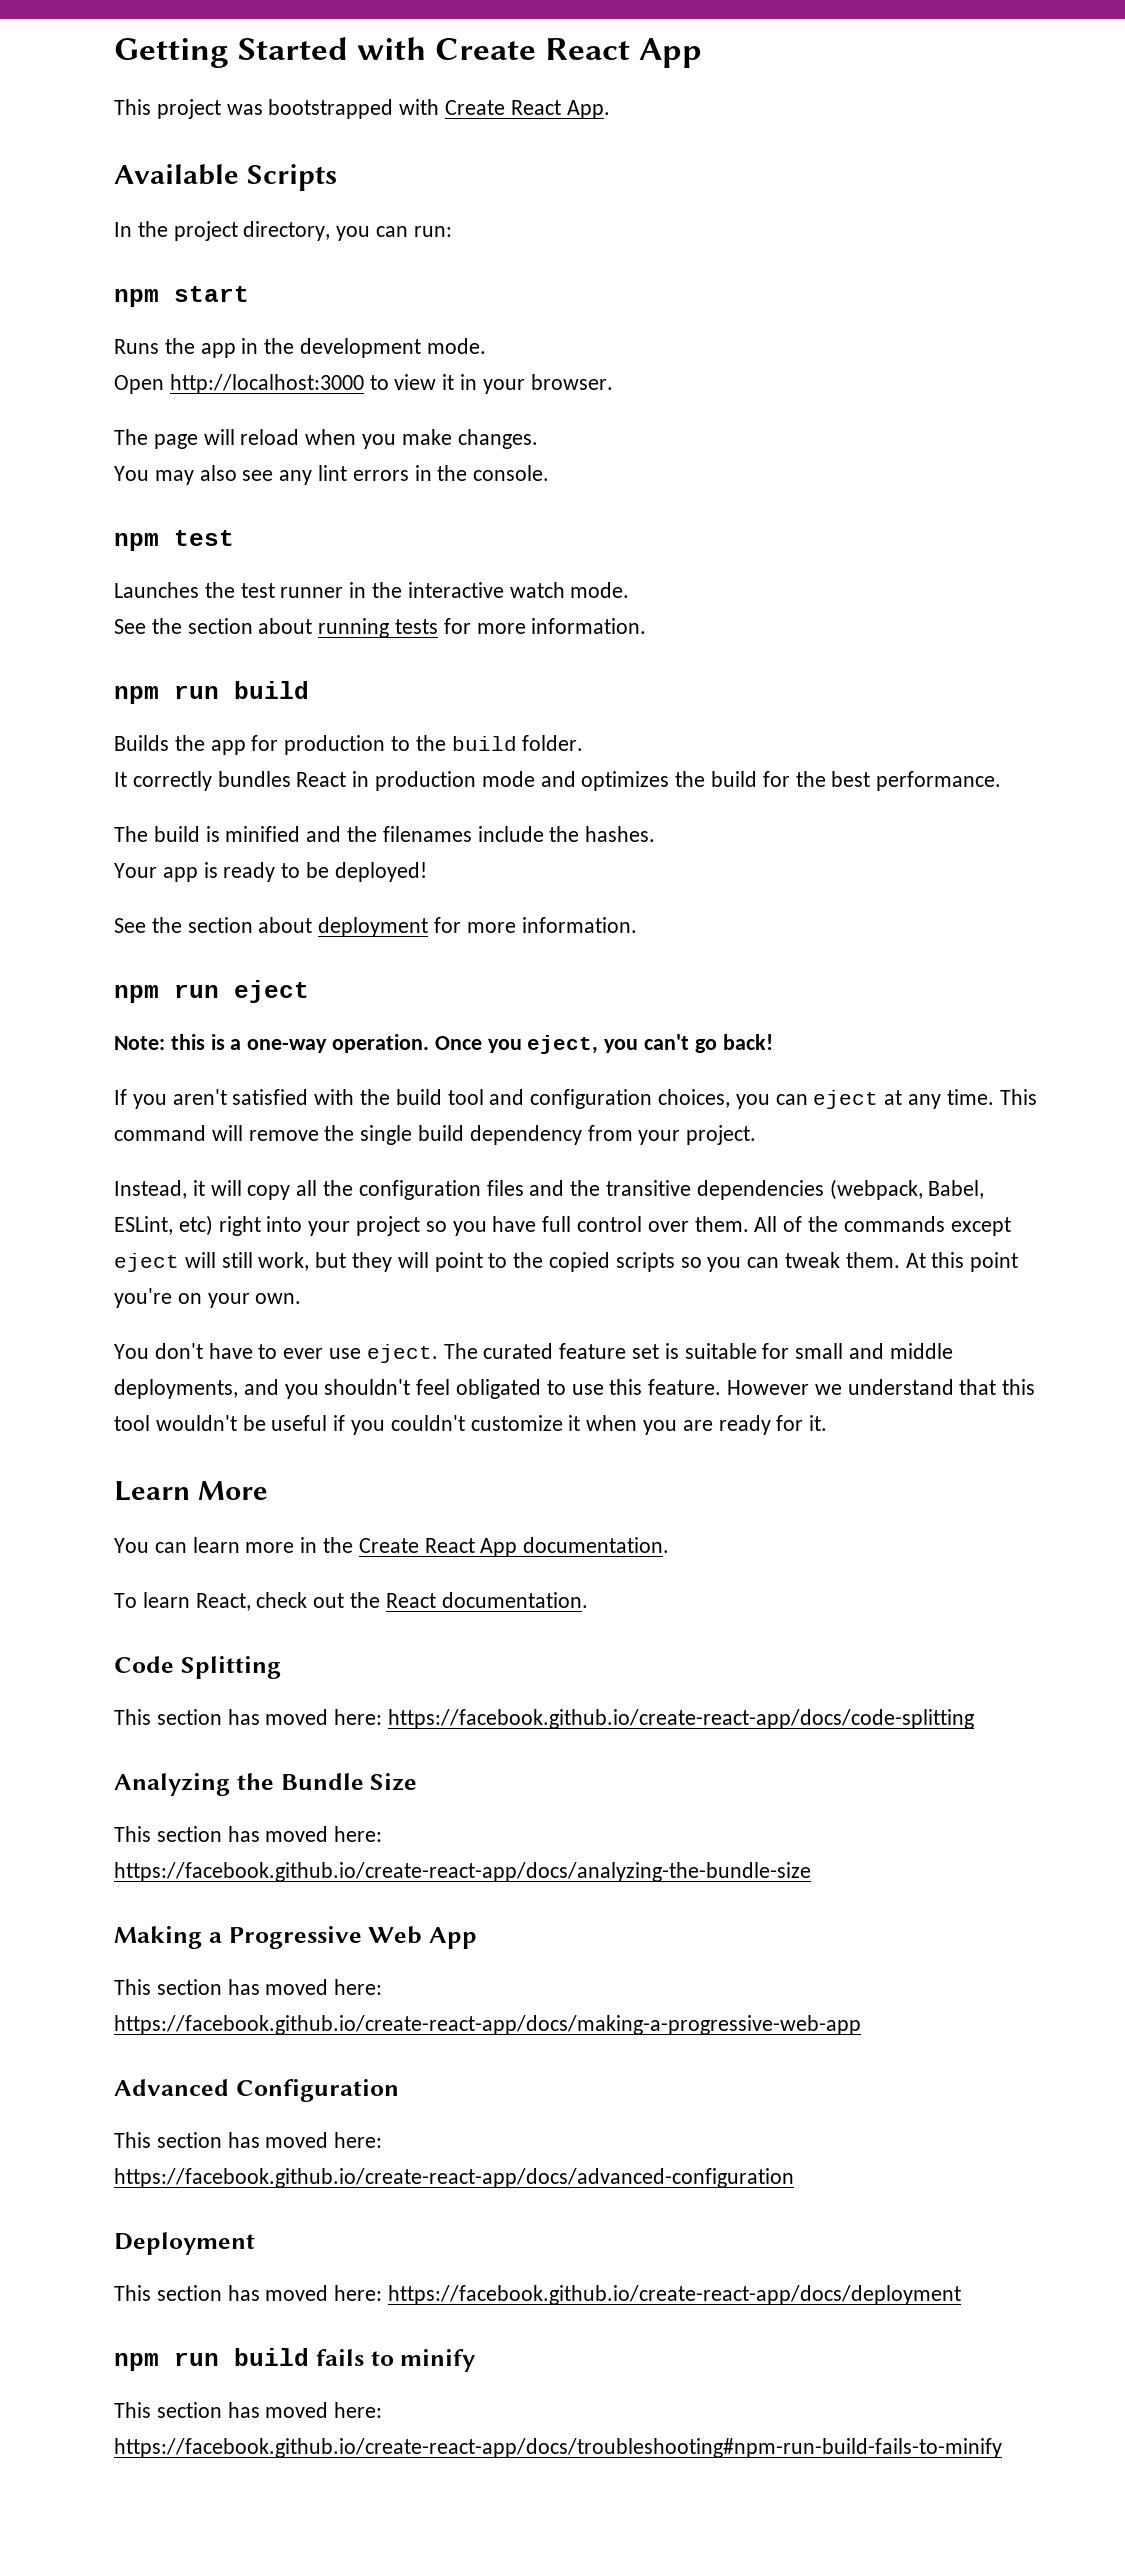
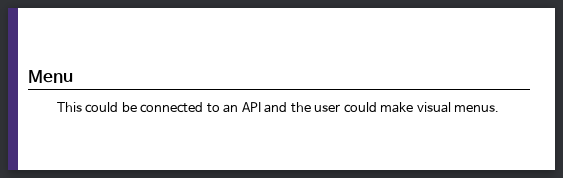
[114,37,703,68] [114,99,610,119] [114,164,337,191] [114,221,452,241] [114,286,249,307] [114,338,486,358] [114,374,613,394] [114,429,538,449] [114,465,550,485] [114,530,234,551] [114,582,630,598] [114,618,647,638] [114,681,309,704] [114,735,584,755] [114,771,1002,791] [114,826,656,842] [114,862,427,882] [114,917,637,937] [114,980,309,1003] [114,1034,773,1054] [114,1089,1037,1109] [114,1125,757,1145] [114,1179,985,1200] [114,1215,1011,1236] [114,1252,1019,1272] [114,1288,302,1308] [114,1343,953,1363] [114,1379,1036,1399] [114,1415,828,1435] [114,1481,268,1501] [114,1537,670,1557] [114,1592,588,1611] [114,1656,281,1679] [114,1709,975,1729] [114,1773,418,1796] [114,1826,383,1842] [114,1862,811,1882] [114,1926,477,1949] [114,1979,383,1995] [114,2015,861,2035] [114,2079,399,2102] [114,2132,383,2148] [114,2168,794,2188] [114,2232,255,2255] [114,2285,962,2305] [114,2348,476,2372] [114,2402,383,2418] [114,2438,1002,2458] Getting Started with Create React App // This project was bootstrapped with Create React App. // Available Scripts // In the project directory, you can run: // npm start // Runs the app in the development mode. // Open http://localhost:3000 to view it in your browser. // The page will reload when you make changes. // You may also see any lint errors in the console. // npm test // Launches the test runner in the interactive watch mode. // See the section about running tests for more information. // npm run build // Builds the app for production to the build folder. // It correctly bundles React in production mode and optimizes the build for the best performance. // The build is minified and the filenames include the hashes. // Your app is ready to be deployed! // See the section about deployment for more information. // npm run eject // Note: this is a one-way operation. Once you eject, you can't go back! // If you aren't satisfied with the build tool and configuration choices, you can eject at any time. This command will remove the single build dependency from your project. // Instead, it will copy all the configuration files and the transitive dependencies (webpack, Babel, ESLint, etc) right into your project so you have full control over them. All of the commands except eject will still work, but they will point to the copied scripts so you can tweak them. At this point you're on your own. // You don't have to ever use eject. The curated feature set is suitable for small and middle deployments, and you shouldn't feel obligated to use this feature. However we understand that this tool wouldn't be useful if you couldn't customize it when you are ready for it. // Learn More // You can learn more in the Create React App documentation. // To learn React, check out the React documentation. // Code Splitting // This section has moved here: https://facebook.github.io/create-react-app/docs/code-splitting // Analyzing the Bundle Size // This section has moved here: https://facebook.github.io/create-react-app/docs/analyzing-the-bundle-size // Making a Progressive Web App // This section has moved here: https://facebook.github.io/create-react-app/docs/making-a-progressive-web-app // Advanced Configuration // This section has moved here: https://facebook.github.io/create-react-app/docs/advanced-configuration // Deployment // This section has moved here: https://facebook.github.io/create-react-app/docs/deployment // npm run build fails to minify // This section has moved here: https://facebook.github.io/create-react-app/docs/troubleshooting#npm-run-build-fails-to-minify -> [28,70,73,83] [56,102,500,113] Menu // This could be connected to an API and the user could make visual menus.

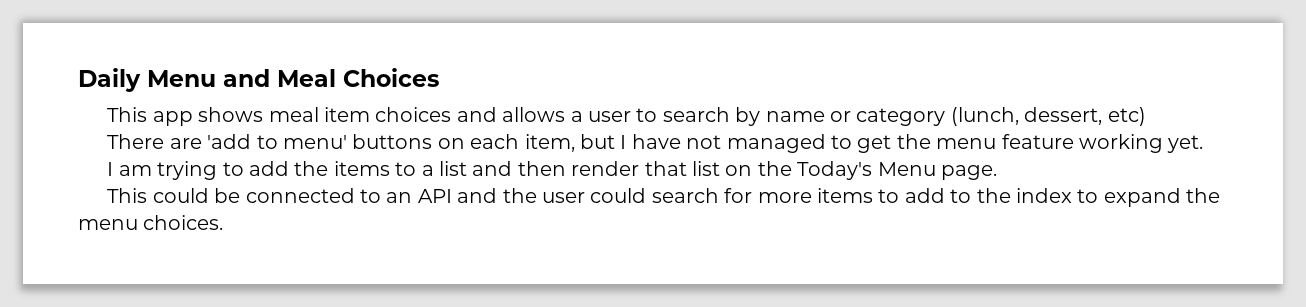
[28,70,73,83] Menu -> [78,68,439,92] [107,107,1146,126] [107,134,1204,153] [107,161,997,180] Daily Menu and Meal Choices // This app shows meal item choices and allows a user to search by name or category (lunch, dessert, etc) // There are 'add to menu' buttons on each item, but I have not managed to get the menu feature working yet. // I am trying to add the items to a list and then render that list on the Today's Menu page.
[380,102,500,113] make visual menus. -> [651,188,1221,207] [78,215,224,230] search for more items to add to the index to expand the menu choices.

